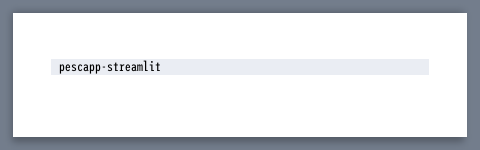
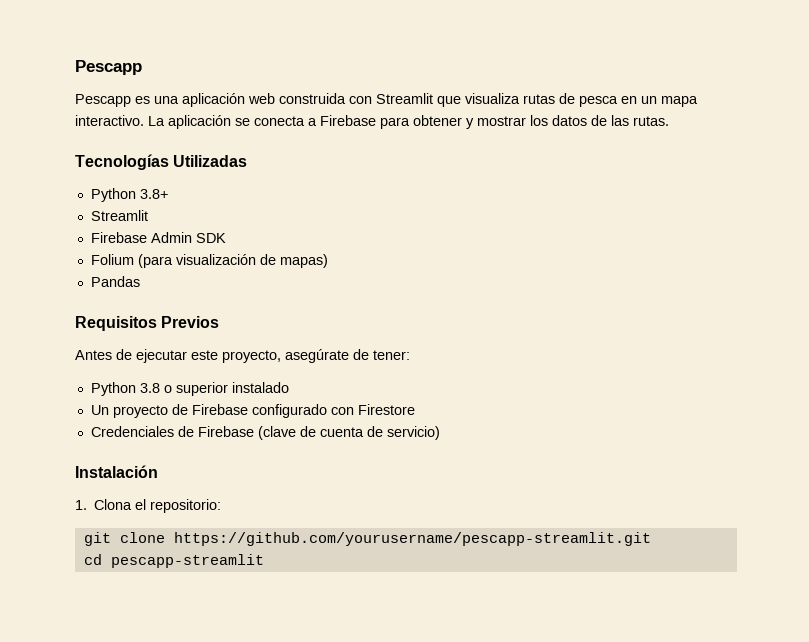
(59, 67) none -> [75,60,142,75] [75,93,698,107] [75,115,669,129] [75,154,248,170] [90,188,168,202] [90,210,148,221] [90,232,226,243] [90,254,328,268] [90,276,140,287] [75,316,220,331] [75,349,410,363] [90,382,289,396] [90,404,415,418] [90,426,440,440] [75,465,158,478] [75,499,222,513] [83,532,651,546] [83,554,102,565] Pescapp // Pescapp es una aplicación web construida con Streamlit que visualiza rutas de pesca en un mapa interactivo. La aplicación se conecta a Firebase para obtener y mostrar los datos de las rutas. // Tecnologías Utilizadas // Python 3.8+ // Streamlit // Firebase Admin SDK // Folium (para visualización de mapas) // Pandas // Requisitos Previos // Antes de ejecutar este proyecto, asegúrate de tener: // Python 3.8 o superior instalado // Un proyecto de Firebase configurado con Firestore // Credenciales de Firebase (clave de cuenta de servicio) // Instalación // 1. Clona el repositorio: // git clone https://github.com/yourusername/pescapp-streamlit.git // cd

